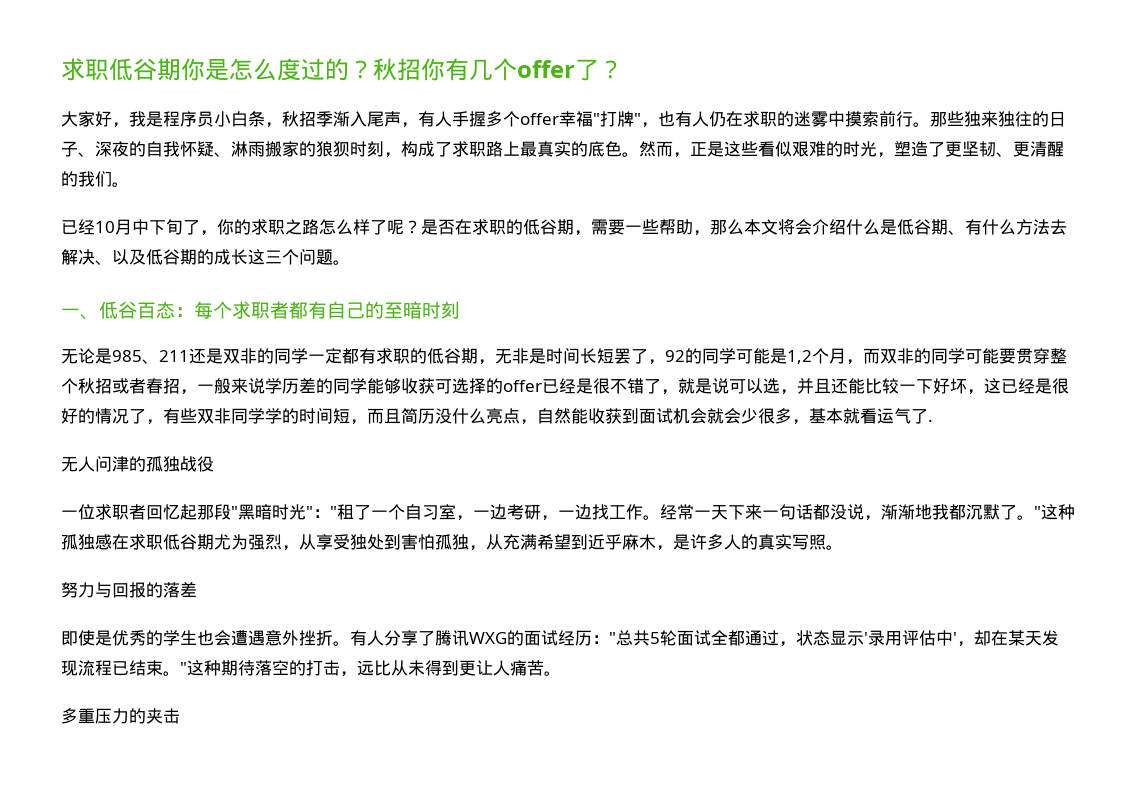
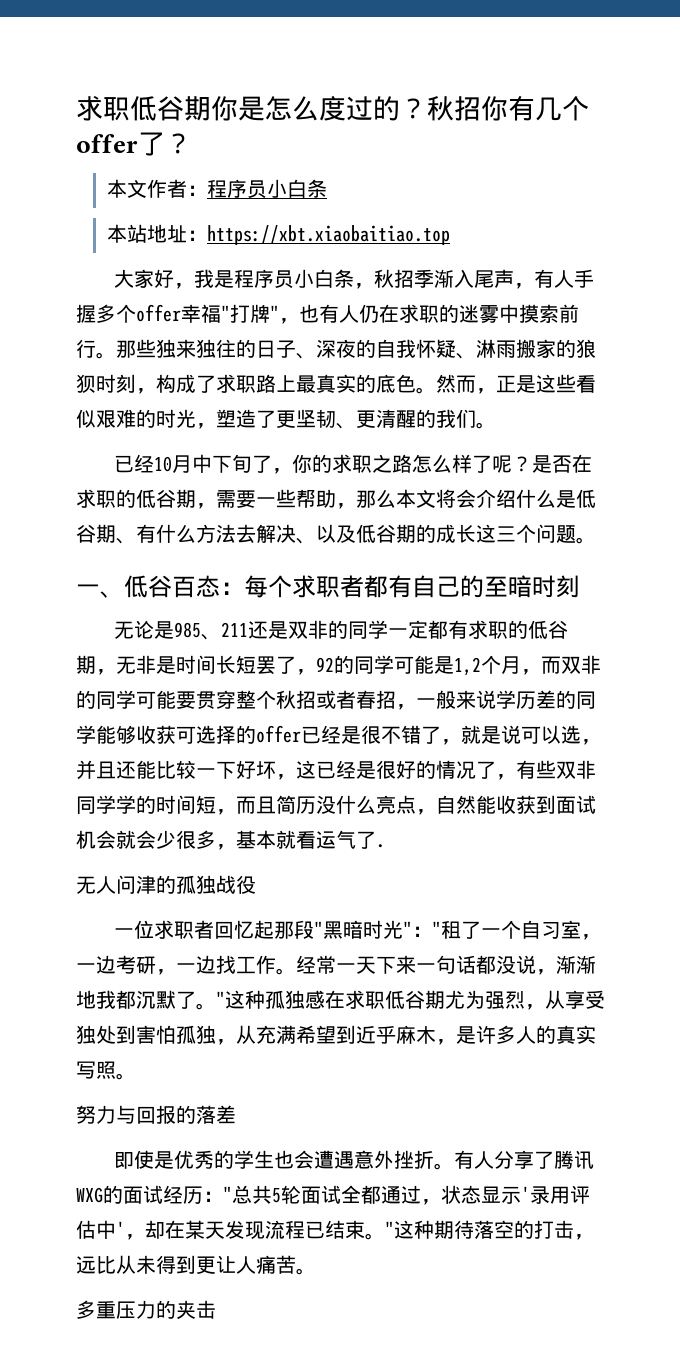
(623, 69) none -> [106,179,327,199] [106,224,450,245] // 本文作者：程序员小白条 // 本站地址：https://xbt.xiaobaitiao.top

